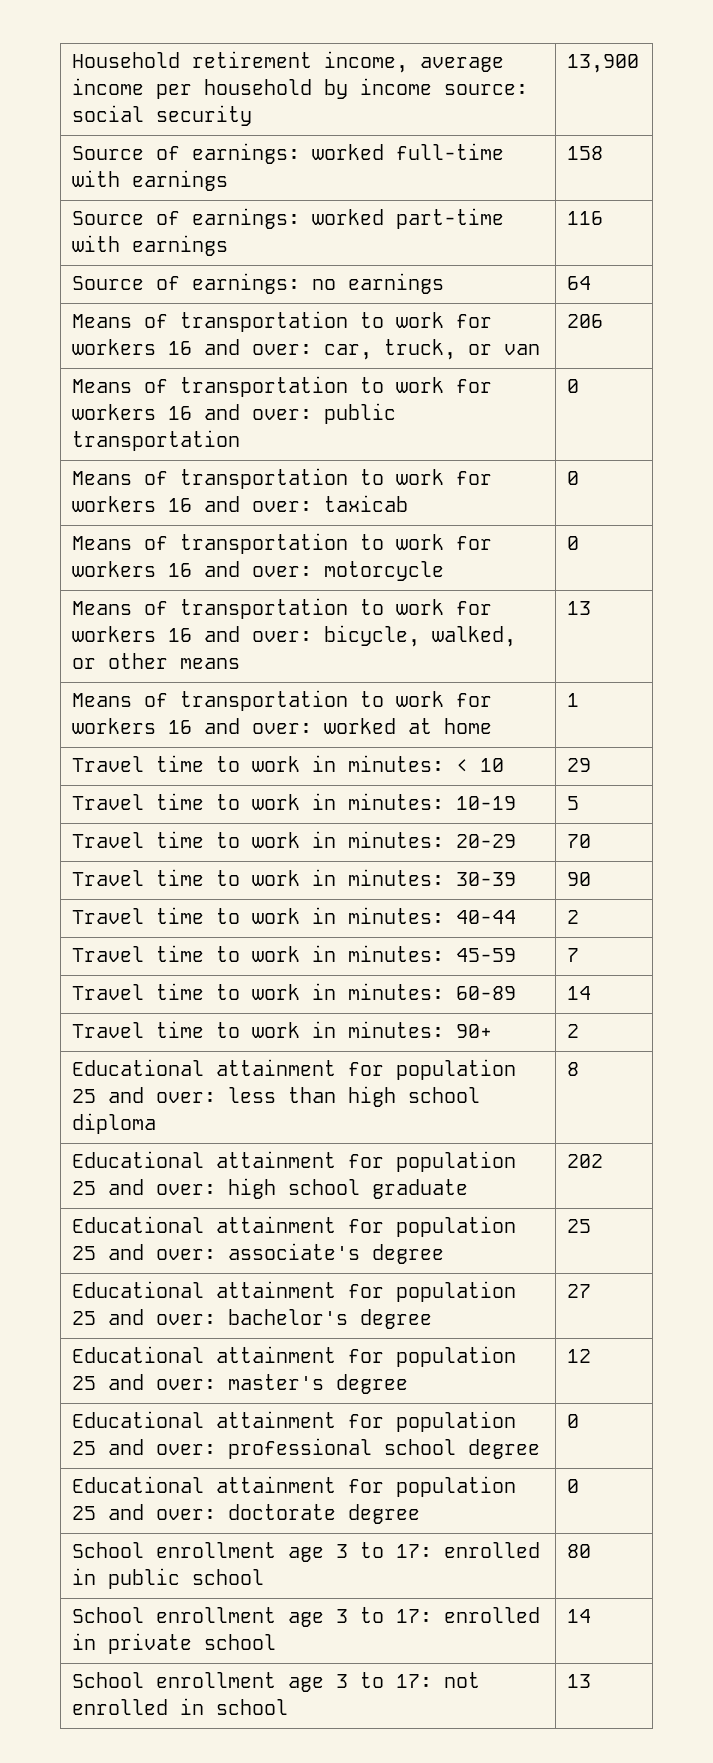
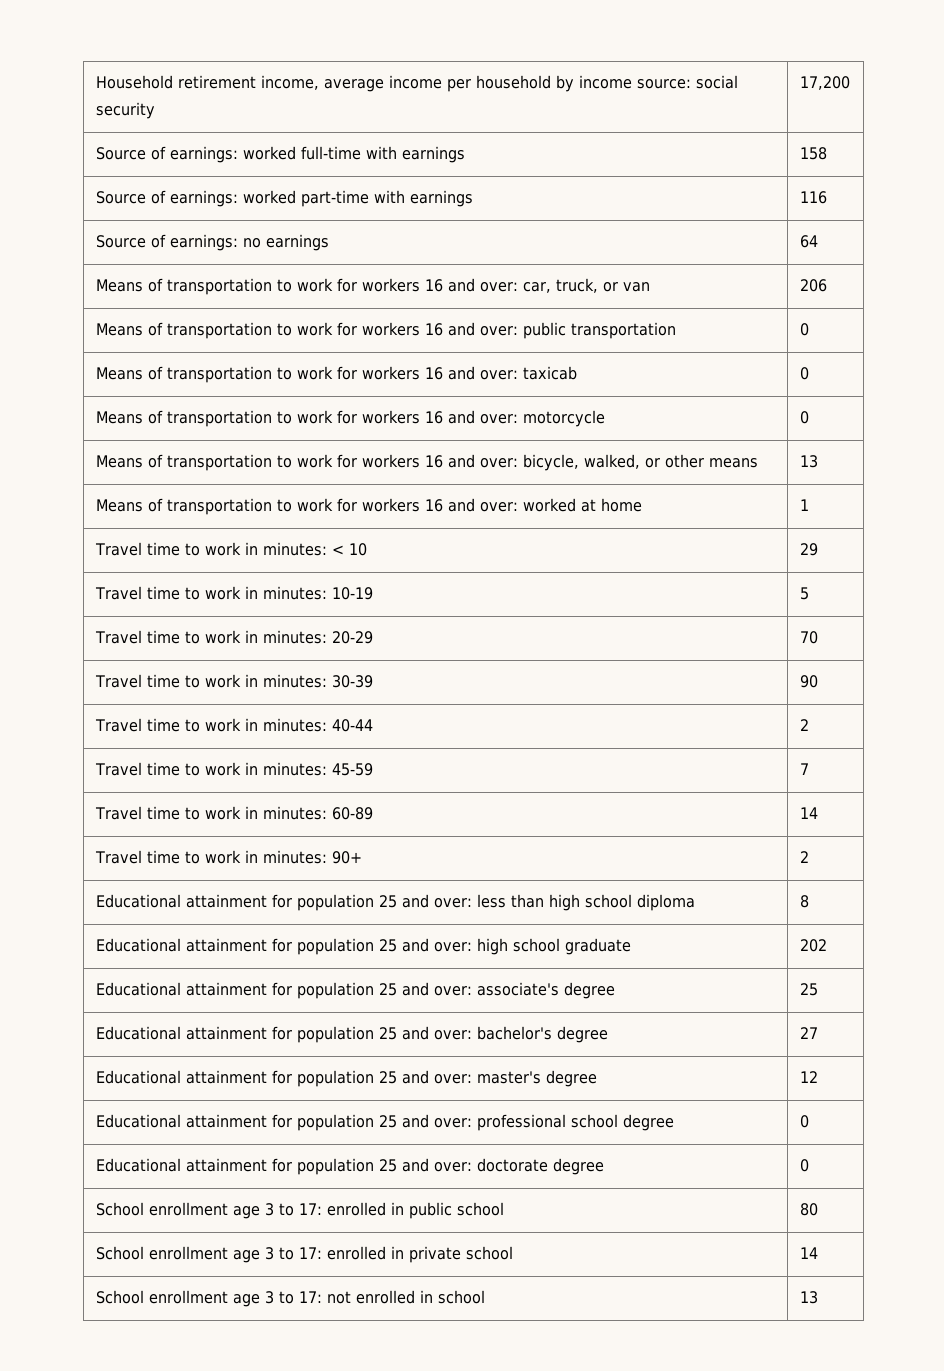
[566,54,639,73] 13,900 -> [799,76,850,90] 17,200

